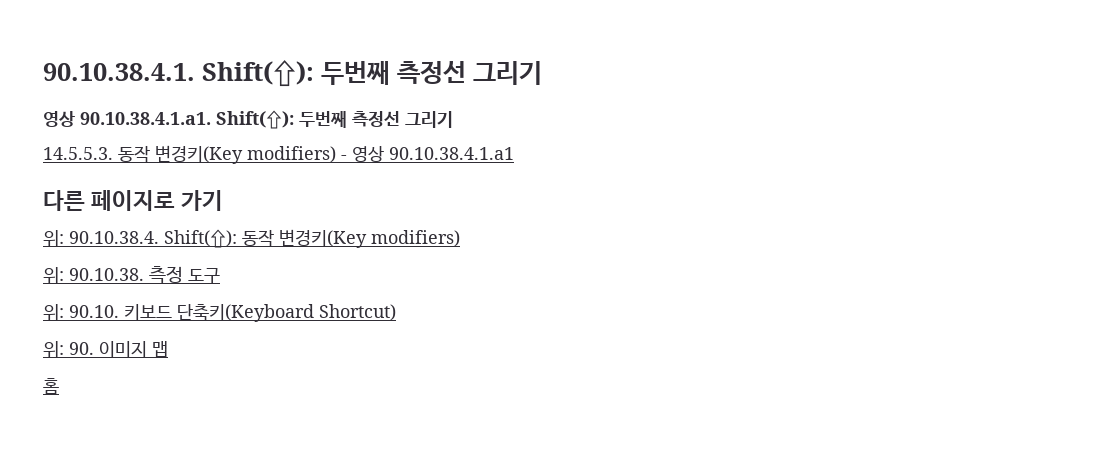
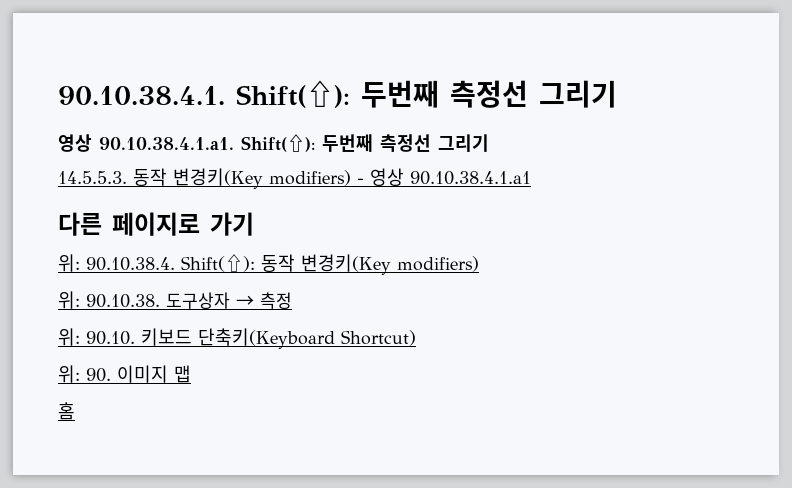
(144, 274) none -> [166,292,254,309] 도구상자 →
[188,268,220,283] 도구 -> (292, 300) none

